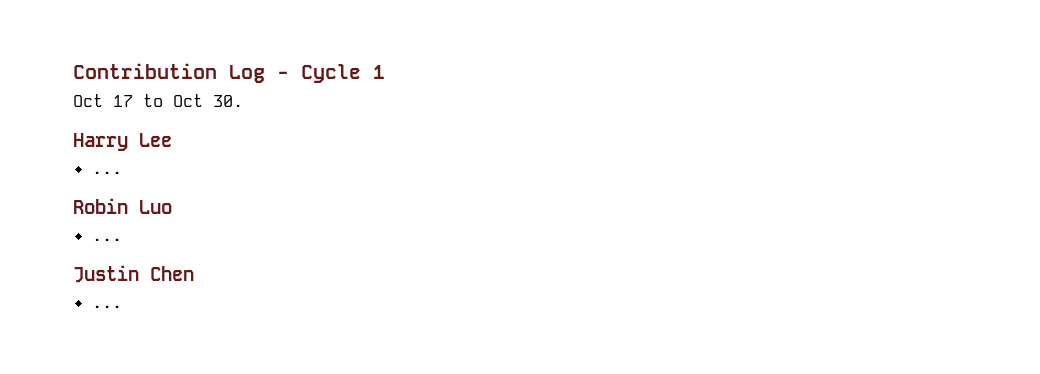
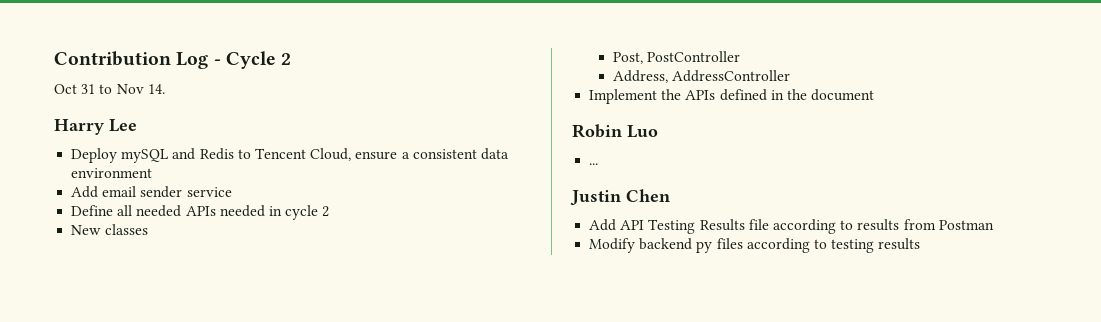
[373,65,385,79] [73,94,243,107] [73,133,172,151] [91,171,122,174] 1 // Oct 17 to Oct 30. // Harry Lee // ... -> [281,53,292,65] [54,84,165,94] [54,119,137,135] [71,148,509,163] [71,168,153,178] [71,186,232,198] [71,205,330,220] [71,224,149,235] [613,51,741,64] [613,70,791,83] [589,89,875,104] 2 // Oct 31 to Nov 14. // Harry Lee // Deploy mySQL and Redis to Tencent Cloud, ensure a consistent data environment // Add email sender service // Define all needed APIs needed in cycle 2 // New classes // Post, PostController // Address, AddressController // Implement the APIs defined in the document
[91,305,122,308] ... -> [589,219,994,234] [589,238,921,253] Add API Testing Results file according to results from Postman // Modify backend py files according to testing results

